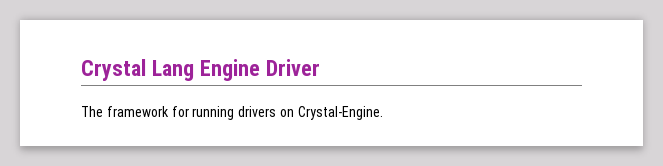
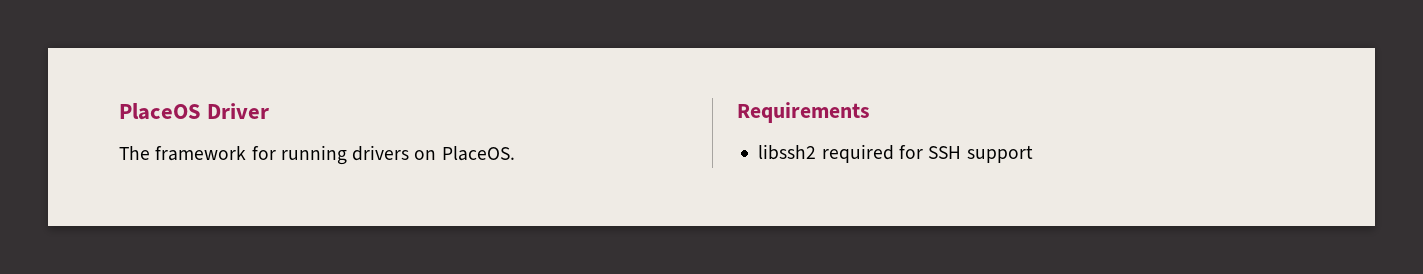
[81,59,260,81] Crystal Lang Engine -> [119,103,201,120] PlaceOS
[297,106,383,120] Crystal-Engine. -> [441,146,515,161] [737,102,870,123] [758,144,1033,163] PlaceOS. // Requirements // libssh2 required for SSH support

